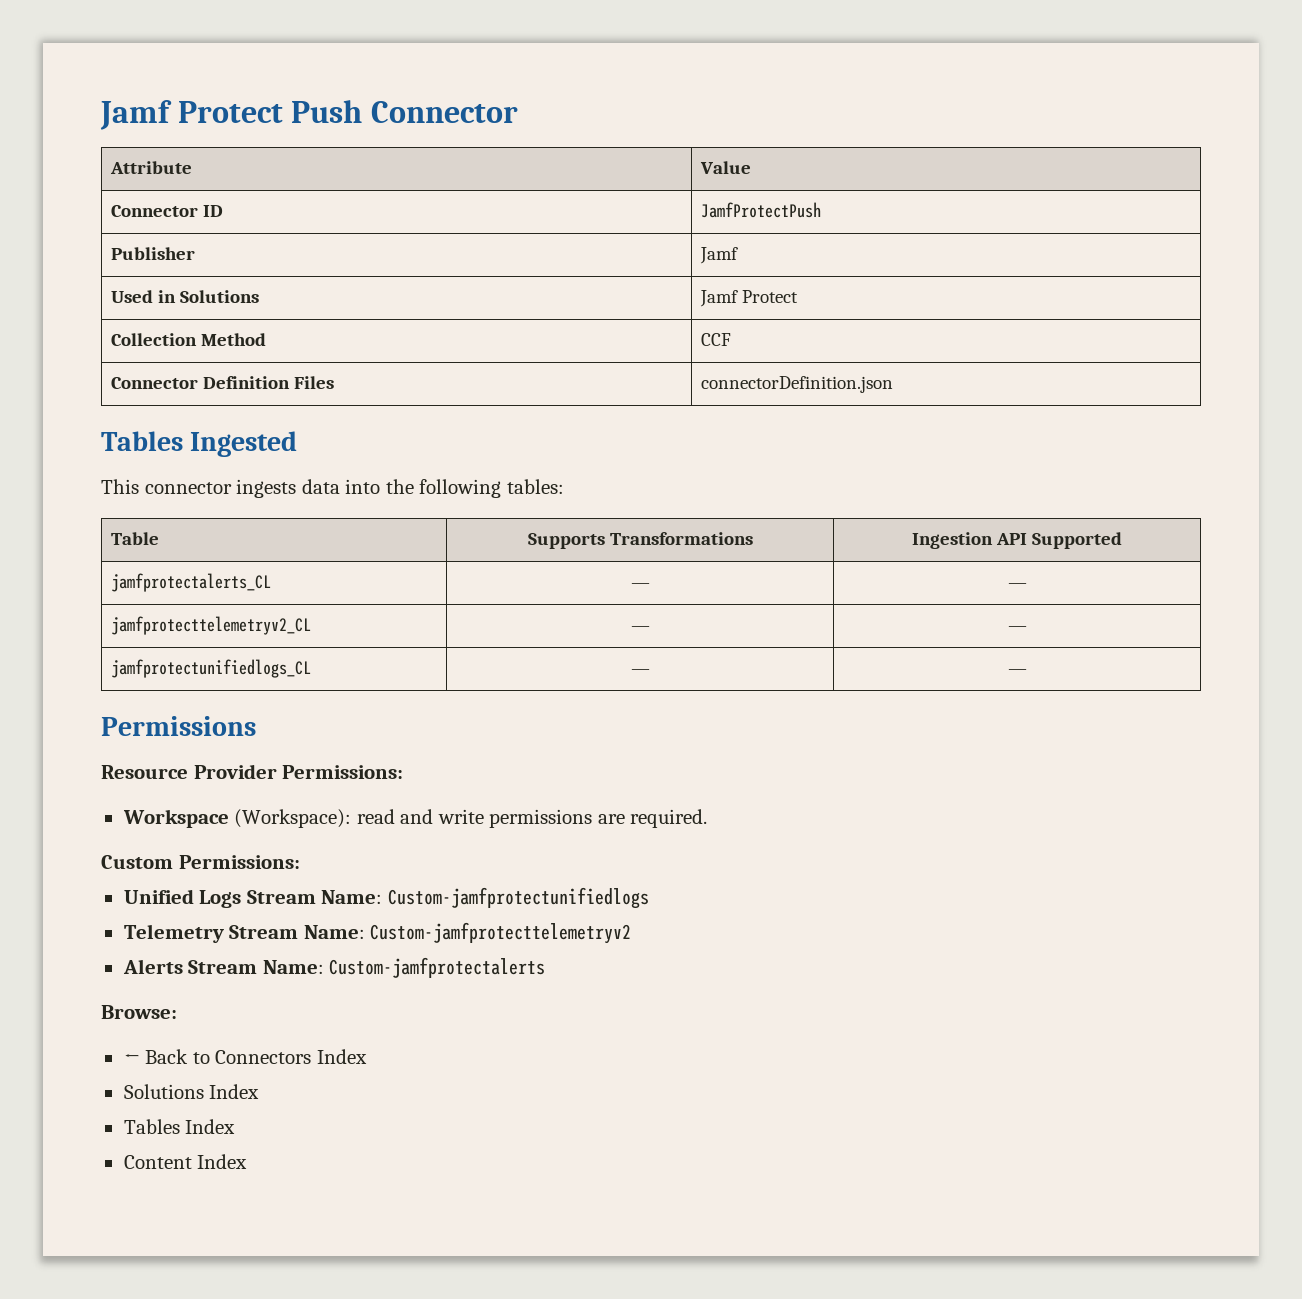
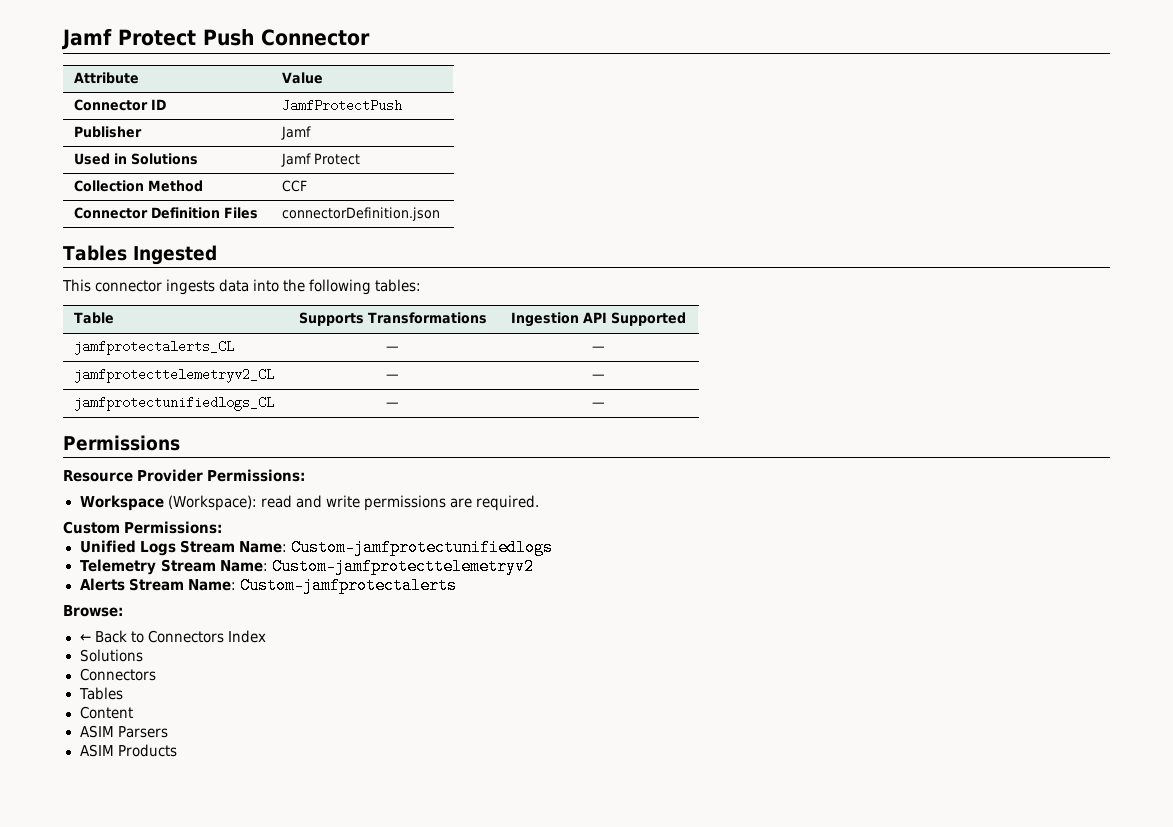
[209,1084,260,1099] [123,1119,236,1134] Index // Tables Index -> [79,668,156,681] [78,687,124,700] // Connectors // Tables
[197,1154,248,1169] Index -> [79,725,168,738] [79,744,177,757] // ASIM Parsers // ASIM Products

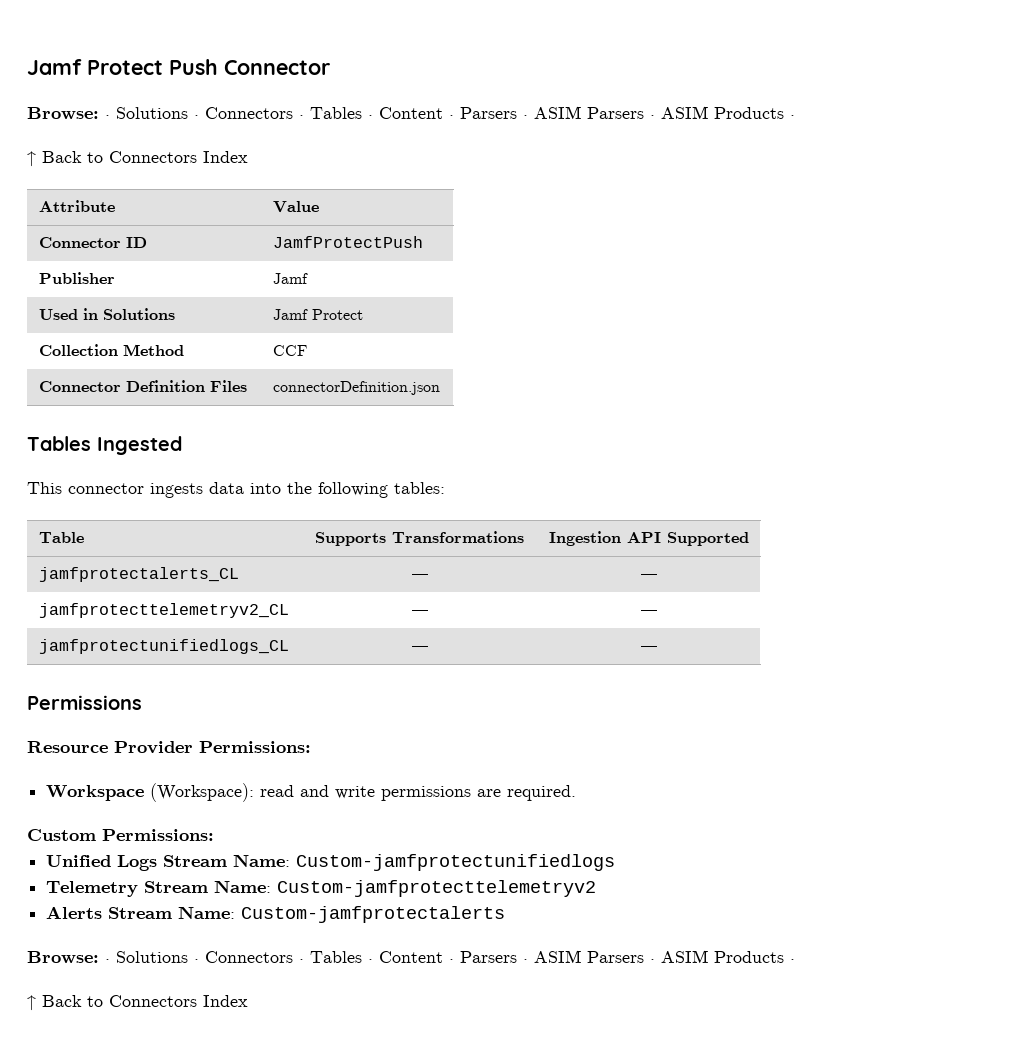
(370, 37) none -> [27,106,795,119] [27,151,248,167] // Browse: · Solutions · Connectors · Tables · Content · Parsers · ASIM Parsers · ASIM Products · // ↑ Back to Connectors Index
[79,630,266,643] [79,649,143,662] [79,668,156,681] [78,687,124,700] [79,706,133,719] [79,725,168,738] [79,744,177,757] // ← Back to Connectors Index // Solutions // Connectors // Tables // Content // ASIM Parsers // ASIM Products -> [105,950,795,963] [27,995,248,1011] · Solutions · Connectors · Tables · Content · Parsers · ASIM Parsers · ASIM Products · // ↑ Back to Connectors Index

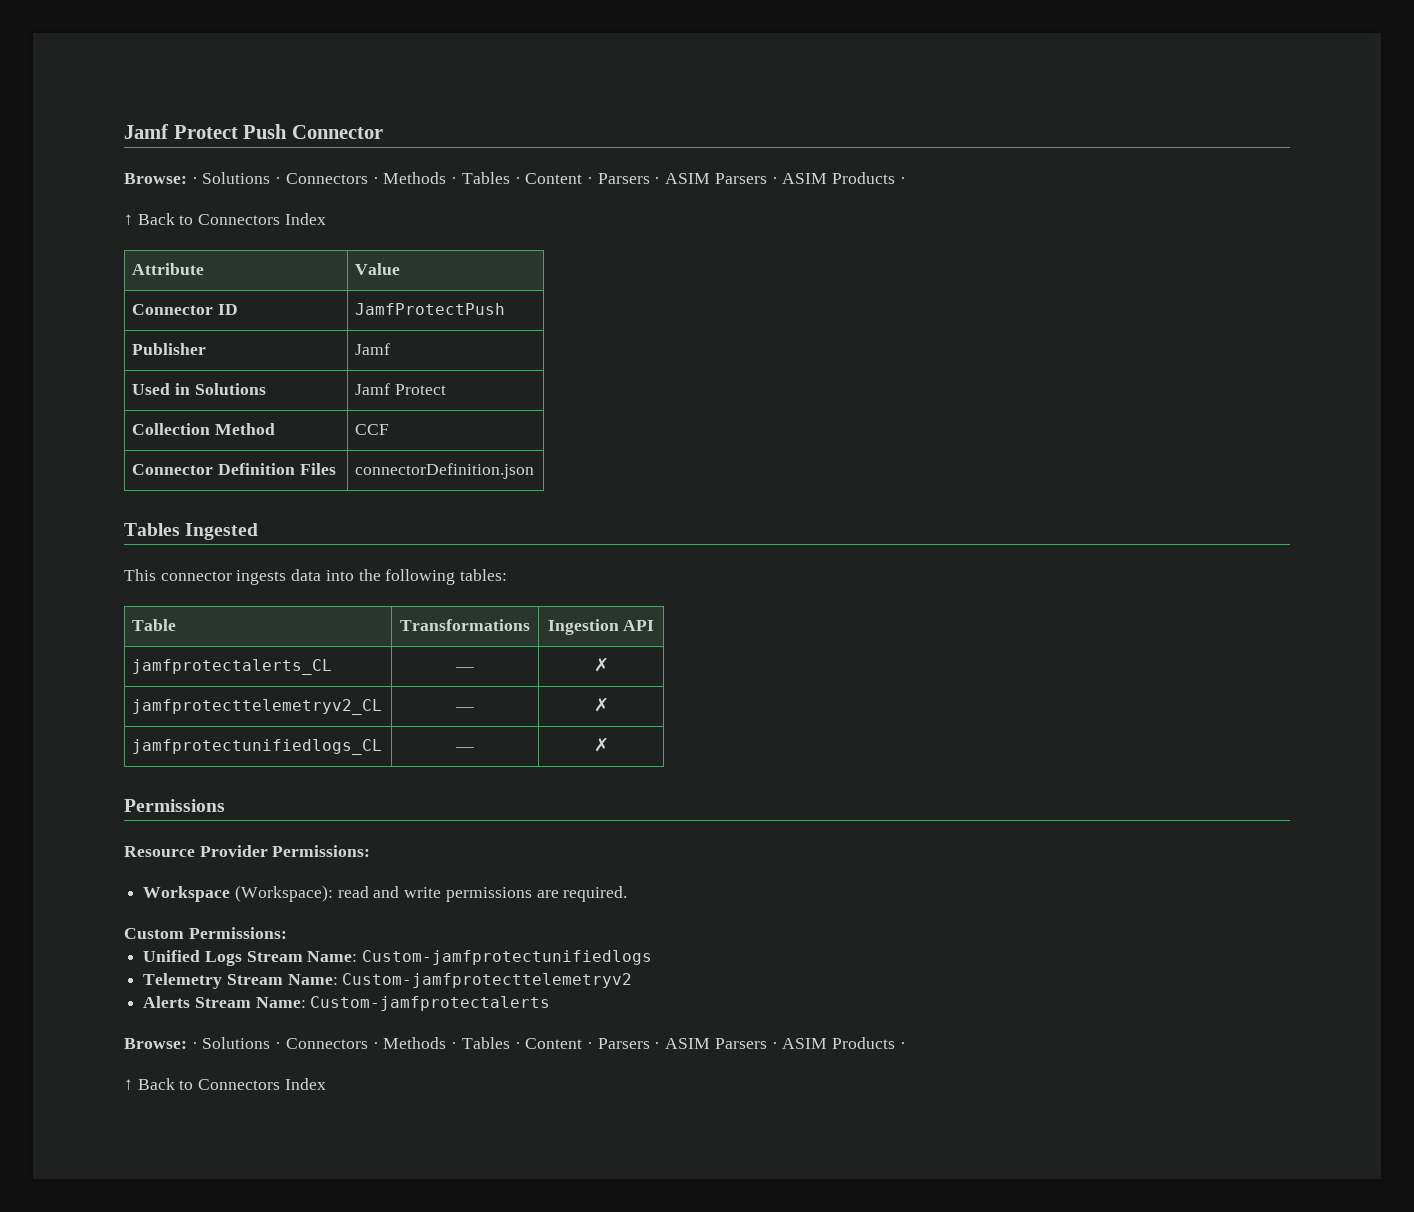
(304, 117) none -> [383,172,458,184] Methods ·
[314,532,386,546] Supports -> (177, 625) none
[666,532,749,546] Supported -> (655, 625) none
[640,574,657,579] — -> [593,657,609,672] ✗
[640,610,657,615] — -> [593,697,609,712] ✗
[640,646,657,651] — -> [593,737,609,752] ✗
(304, 961) none -> [383,1037,458,1049] Methods ·

